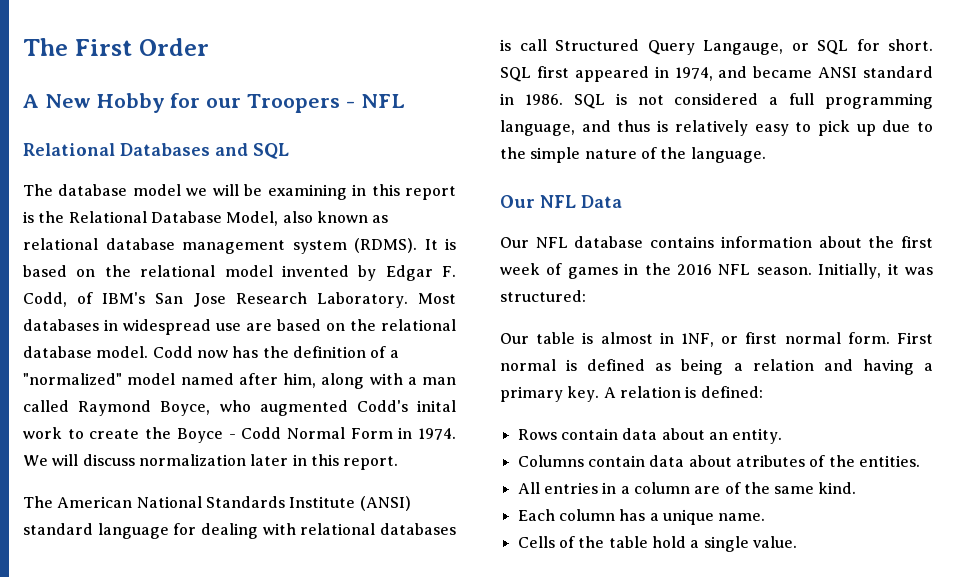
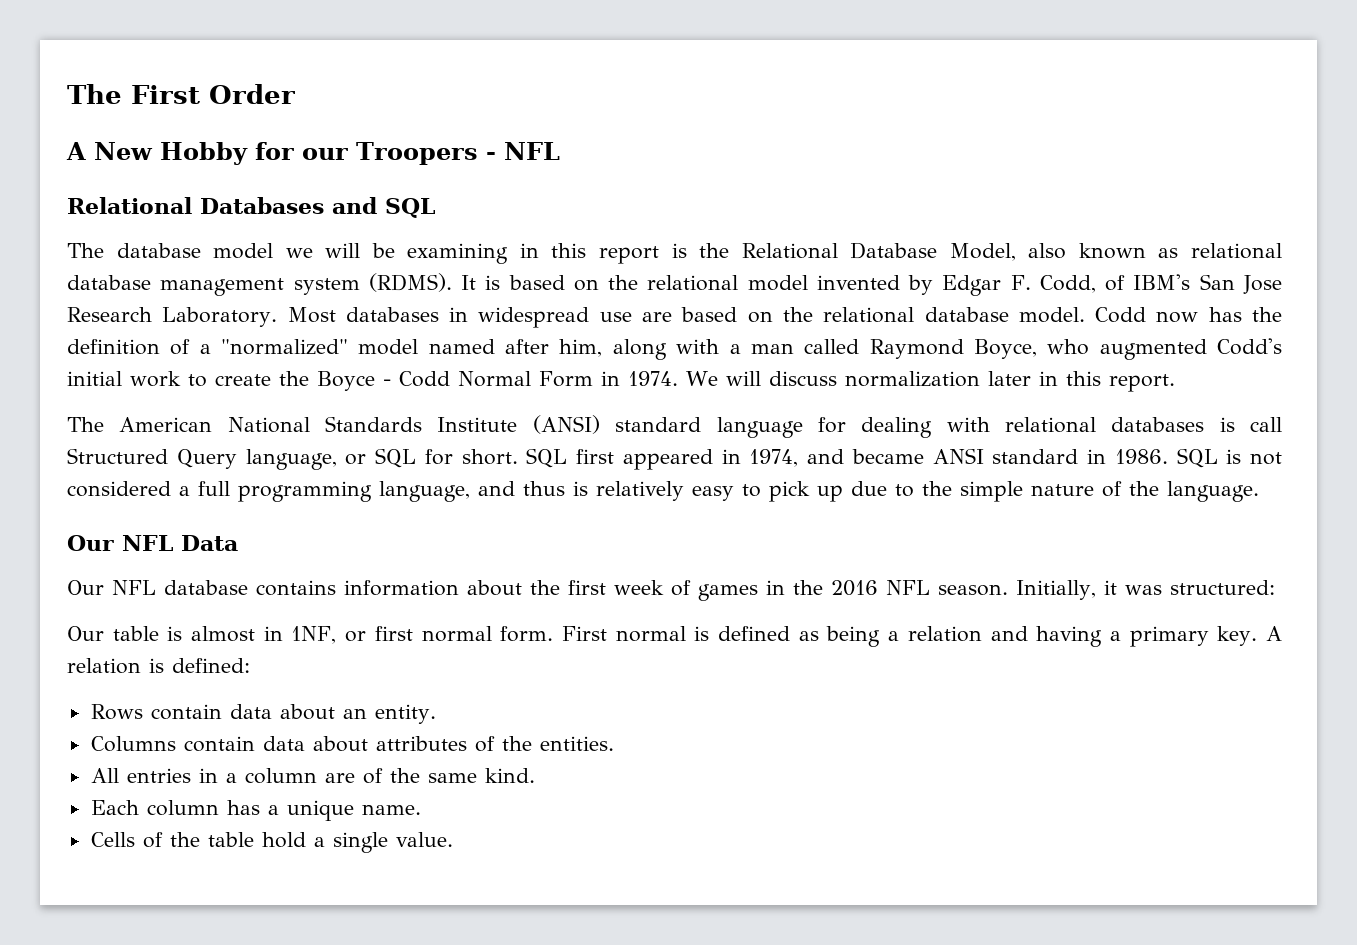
[417,400,457,412] inital -> [67,371,122,386] initial
[703,40,783,55] Langauge, -> [245,449,337,470] language,
[735,455,805,467] atributes -> [375,736,467,751] attributes

